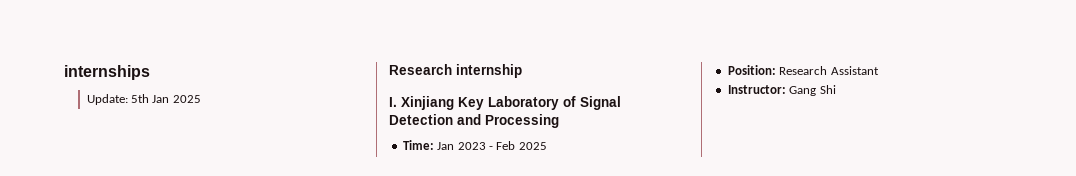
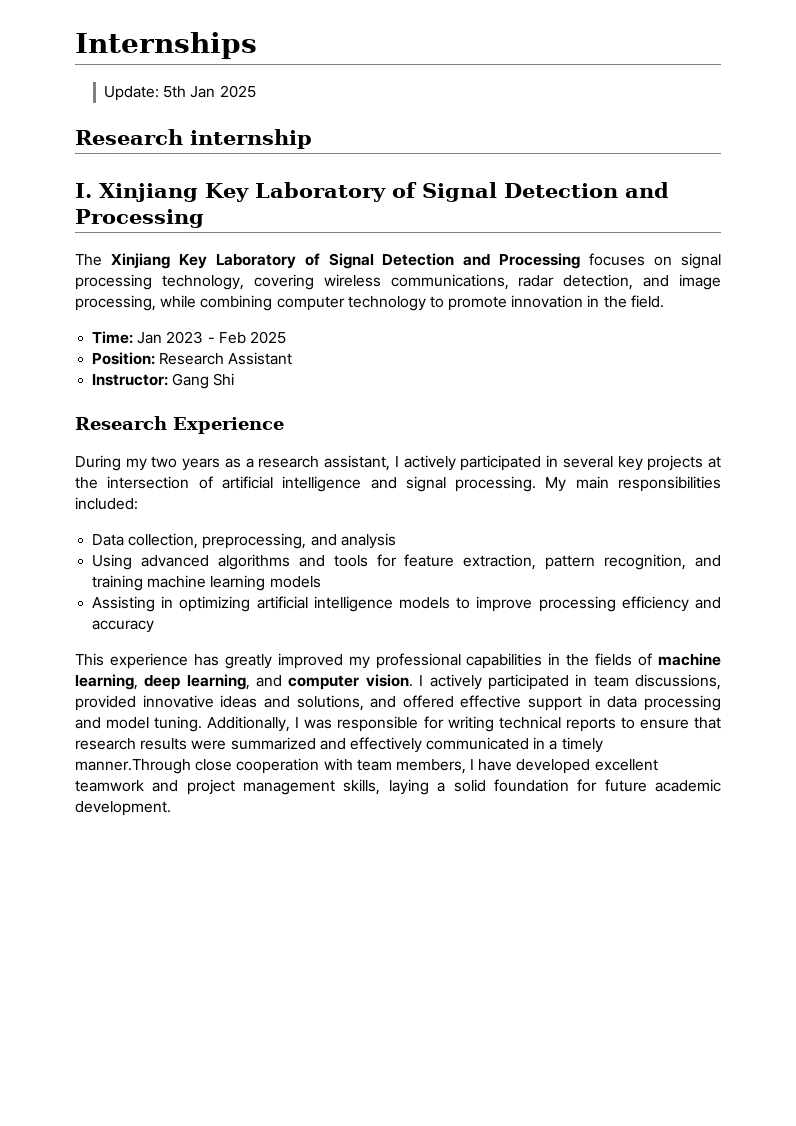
[64,65,150,80] internships -> [75,32,257,59] Internships
(559, 121) none -> [75,253,721,269] [75,274,721,290] [75,295,664,311] // The Xinjiang Key Laboratory of Signal Detection and Processing focuses on signal processing technology, covering wireless communications, radar detection, and image processing, while combining computer technology to promote innovation in the field.
(836, 89) none -> [75,416,284,434] [75,455,722,471] [75,476,721,492] [75,497,138,510] [92,533,396,549] [92,554,721,570] [92,575,321,591] [92,596,721,612] [92,620,155,633] [75,653,721,669] [75,674,722,690] [75,695,721,711] [75,716,722,732] [75,737,603,753] [75,758,658,774] [75,779,722,795] [75,801,171,816] // Research Experience // During my two years as a research assistant, I actively participated in several key projects at the intersection of artificial intelligence and signal processing. My main responsibilities included: // Data collection, preprocessing, and analysis // Using advanced algorithms and tools for feature extraction, pattern recognition, and training machine learning models // Assisting in optimizing artificial intelligence models to improve processing efficiency and accuracy // This experience has greatly improved my professional capabilities in the fields of machine learning, deep learning, and computer vision. I actively participated in team discussions, provided innovative ideas and solutions, and offered effective support in data processing and model tuning. Additionally, I was responsible for writing technical reports to ensure that research results were summarized and effectively communicated in a timely manner.Through close cooperation with team members, I have developed excellent teamwork and project management skills, laying a solid foundation for future academic development.

